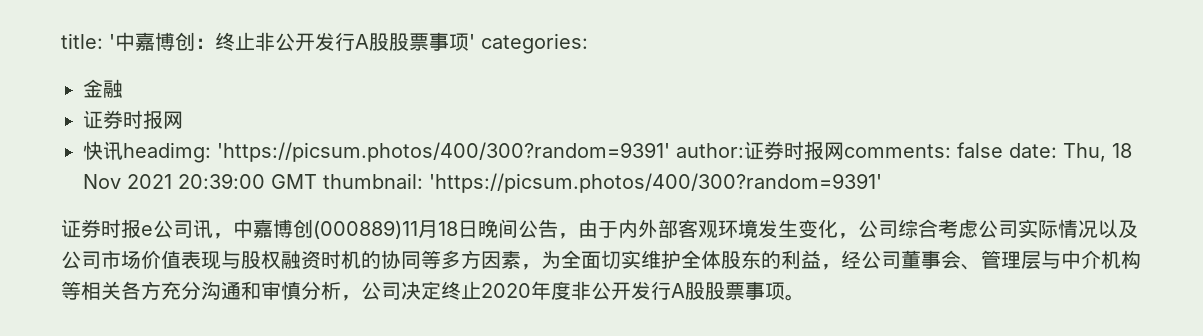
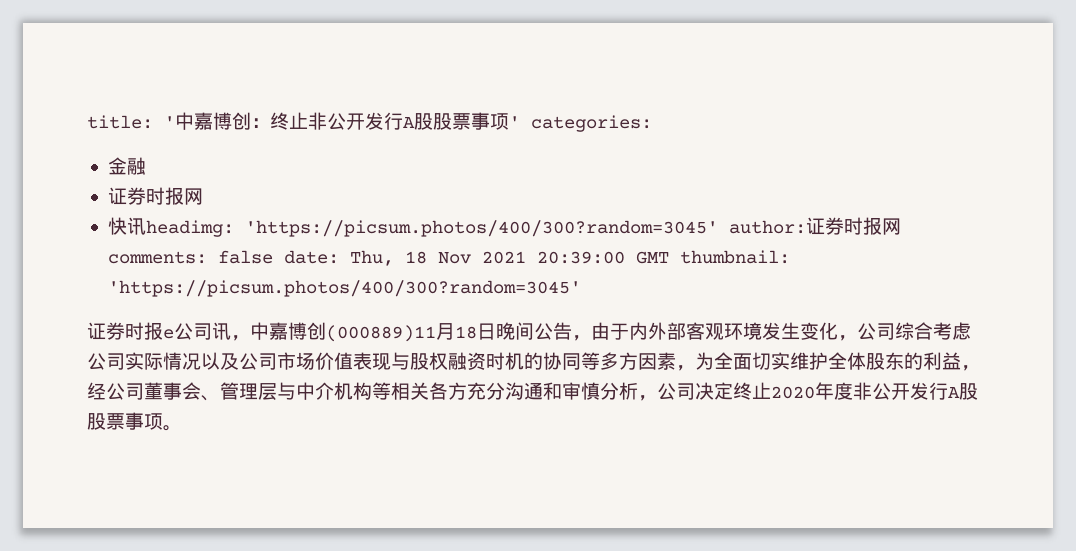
[217,142,670,162] 'https://picsum.photos/400/300?random=9391' -> [244,220,718,237] 'https://picsum.photos/400/300?random=3045'
[429,173,882,193] 'https://picsum.photos/400/300?random=9391' -> [107,280,581,297] 'https://picsum.photos/400/300?random=3045'

